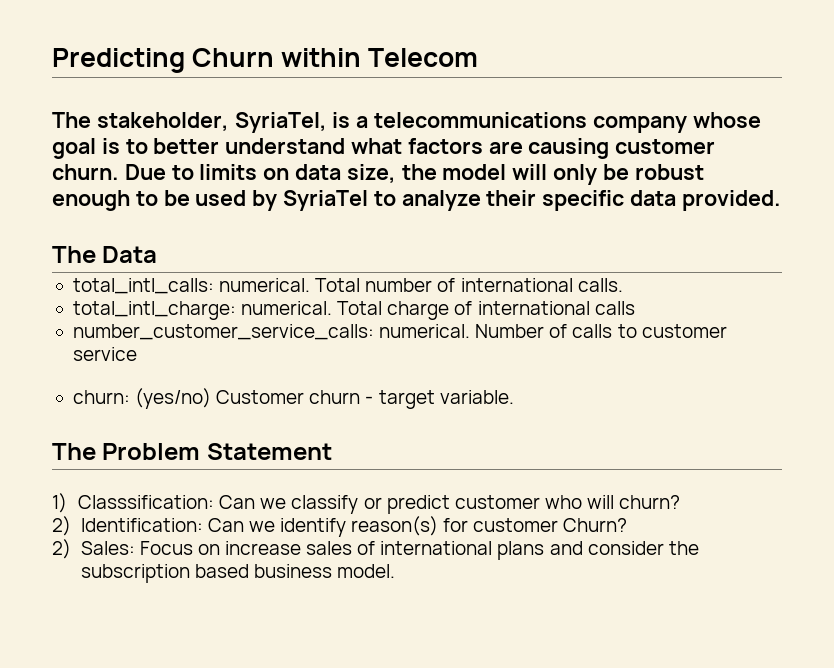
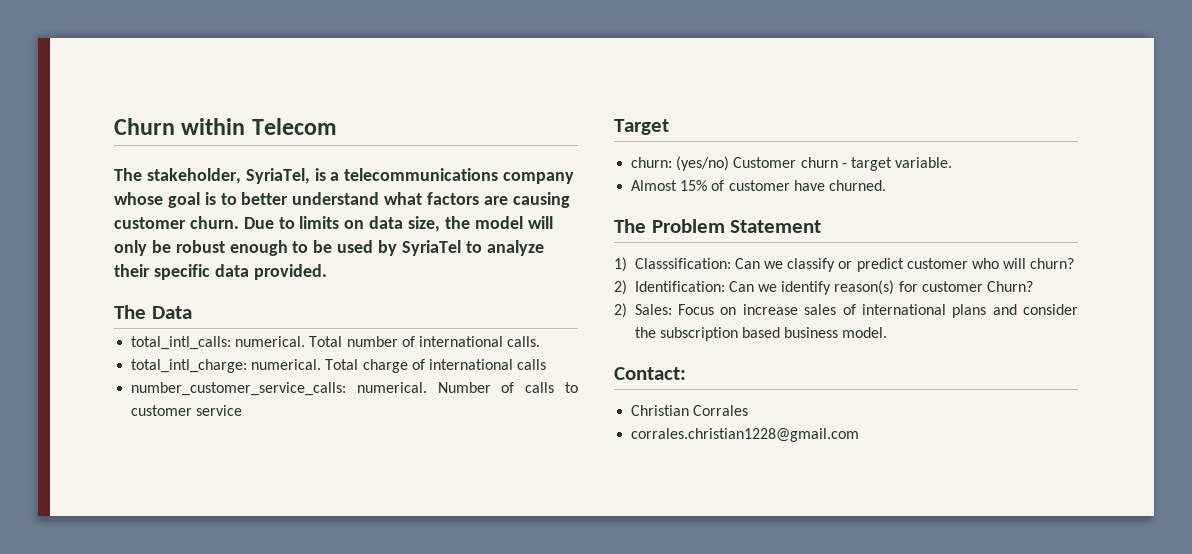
[52,48,185,73] Predicting -> (114, 126) none
(137, 354) none -> [614,119,669,135] // Target
(514, 397) none -> [631,180,886,191] // Almost 15% of customer have churned.
(395, 571) none -> [614,367,686,380] [631,405,749,416] [631,428,860,442] // Contact: // Christian Corrales // corrales.christian1228@gmail.com

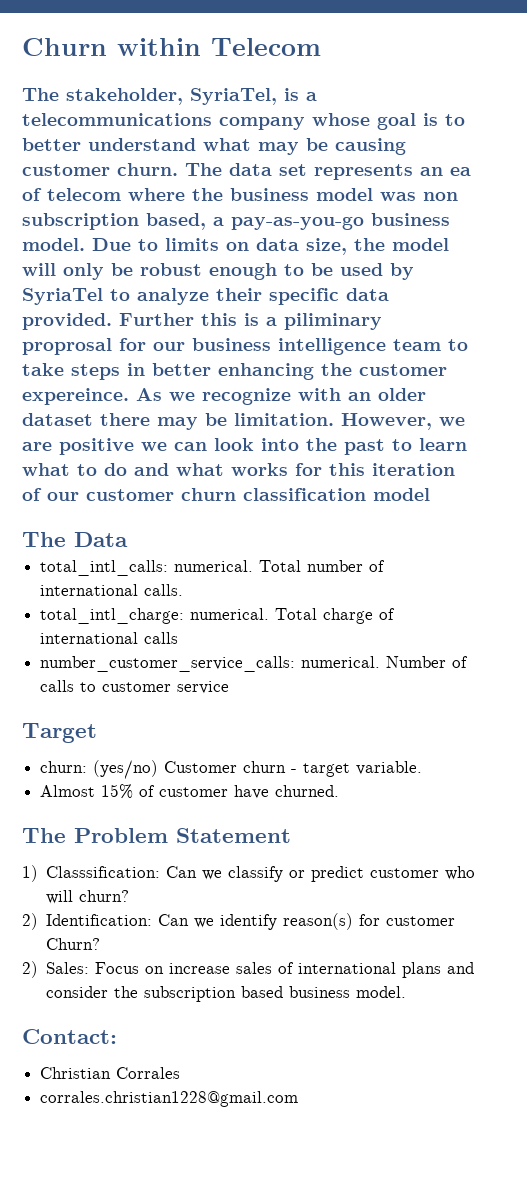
[427,192,508,205] factors are -> [258,138,328,155] may be
(239, 222) none -> [185,163,471,180] [22,188,458,201] [22,213,450,230] [22,238,85,251] The data set represents an ea of telecom where the business model was non subscription based, a pay-as-you-go business model.
(327, 272) none -> [119,313,382,330] [22,338,468,355] [22,363,447,380] [22,388,426,405] [22,413,465,430] [22,438,467,455] [22,463,455,476] [22,488,430,501] Further this is a piliminary proprosal for our business intelligence team to take steps in better enhancing the customer expereince. As we recognize with an older dataset there may be limitation. However, we are positive we can look into the past to learn what to do and what works for this iteration of our customer churn classification model

